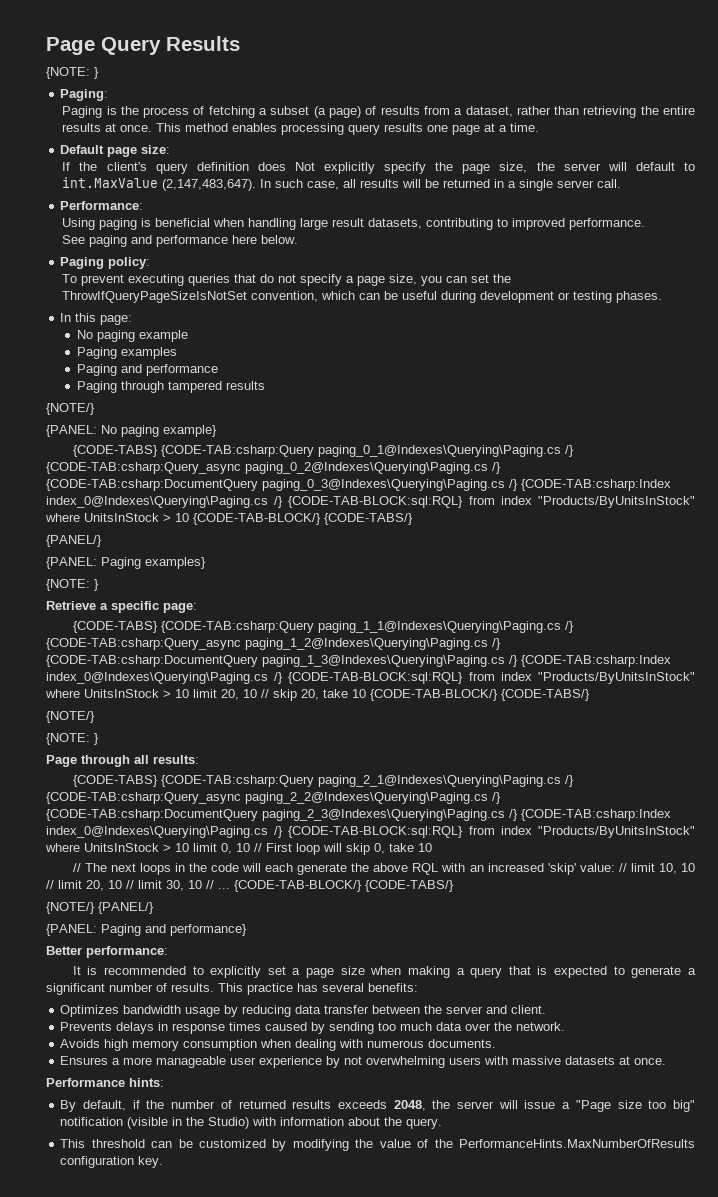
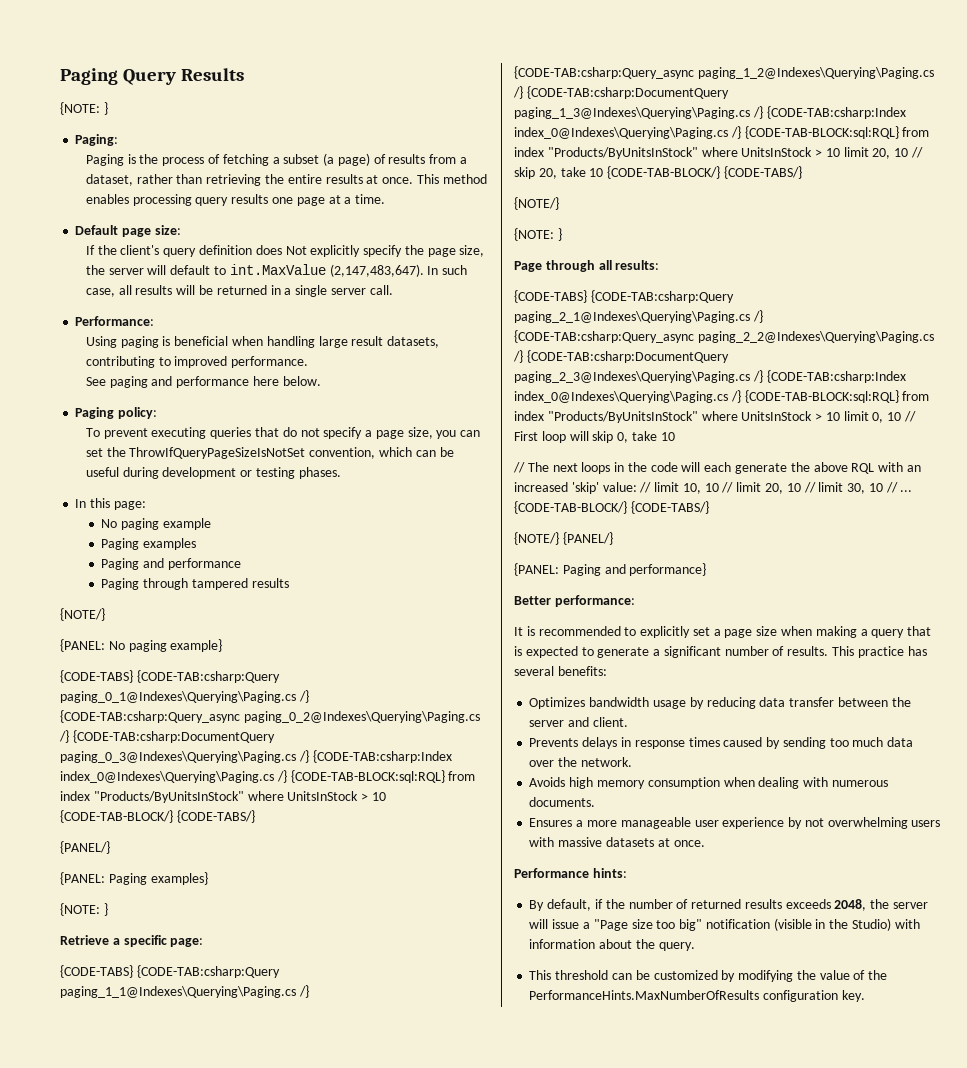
[46,37,95,55] Page -> [60,68,118,85] Paging

